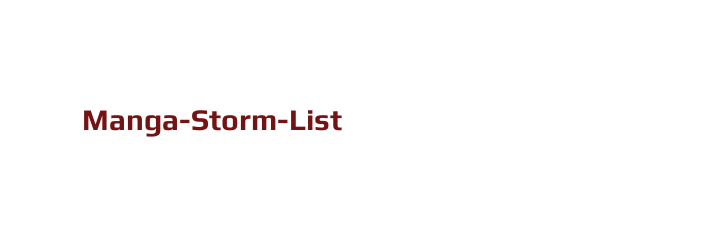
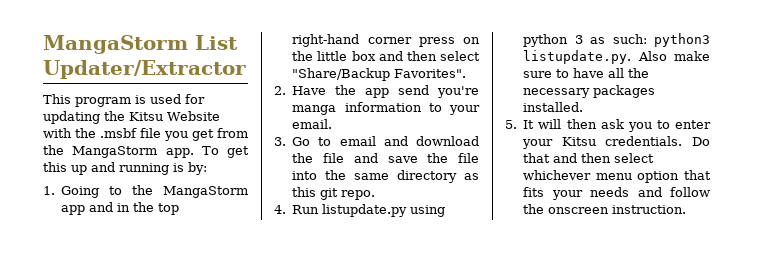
[82,110,342,137] Manga-Storm-List -> [43,35,238,54] [43,60,246,79] [43,94,205,107] [43,111,220,124] [43,128,248,141] [43,145,249,158] [43,162,207,175] [43,185,248,198] [61,202,180,215] [292,34,480,47] [292,51,480,61] [292,68,467,81] [274,85,479,98] [292,102,480,115] [292,119,333,129] [274,136,479,146] [292,153,479,163] [292,170,479,183] [292,187,376,200] [274,204,446,217] [523,33,710,47] [523,50,710,64] [523,68,650,78] [523,85,656,98] [523,102,584,112] [505,119,711,132] [522,136,710,149] [523,153,655,163] [523,170,711,183] [523,187,710,200] [523,204,687,214] MangaStorm List Updater/Extractor // This program is used for updating the Kitsu Website with the .msbf file you get from the MangaStorm app. To get this up and running is by: // 1. Going to the MangaStorm app and in the top right-hand corner press on the little box and then select "Share/Backup Favorites". // 2. Have the app send you're manga information to your email. // 3. Go to email and download the file and save the file into the same directory as this git repo. // 4. Run listupdate.py using python 3 as such: python3 listupdate.py. Also make sure to have all the necessary packages installed. // 5. It will then ask you to enter your Kitsu credentials. Do that and then select whichever menu option that fits your needs and follow the onscreen instruction.

